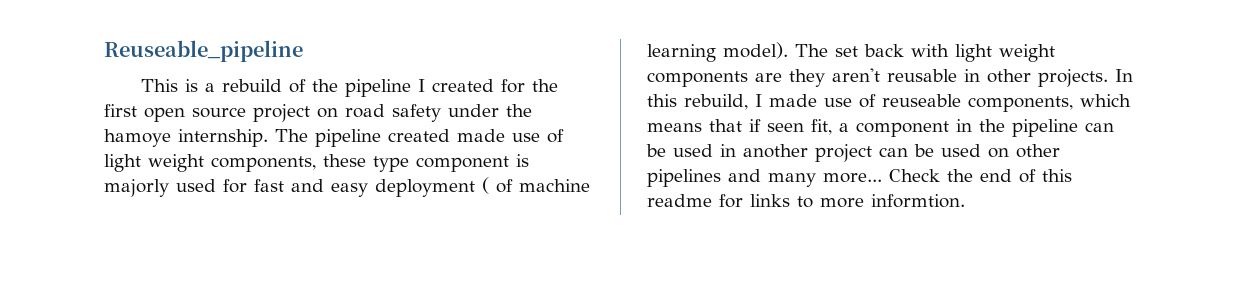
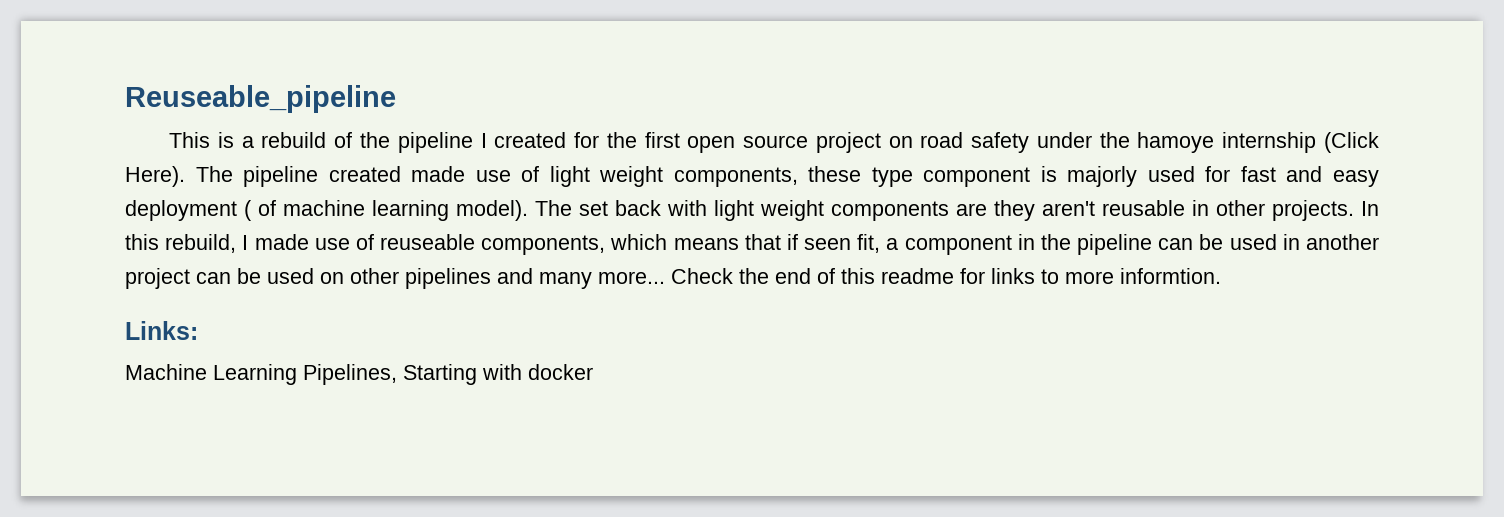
[178,129,268,147] internship. -> [1222,132,1379,153] [125,166,185,187] internship (Click Here).
(965, 201) none -> [125,321,198,340] [125,364,593,385] // Links: // Machine Learning Pipelines, Starting with docker

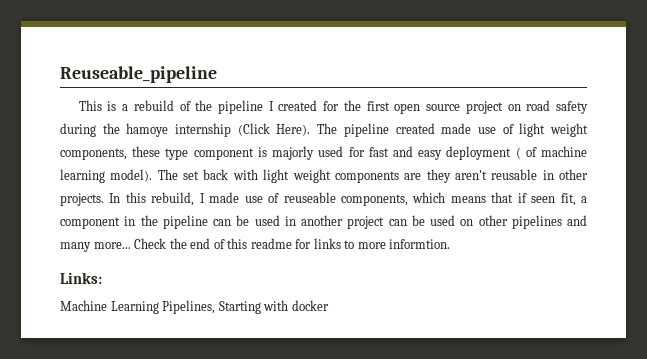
[1036,132,1092,148] under -> [60,123,96,137] during

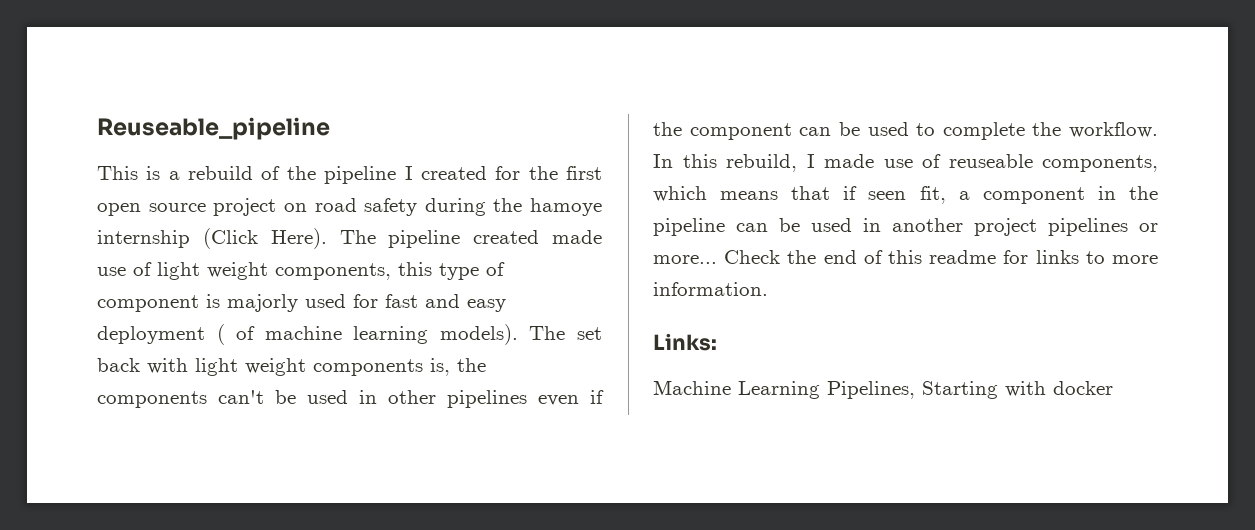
[132,146,189,160] these type -> [398,262,505,280] this type of
[110,169,153,182] model). -> [439,324,518,345] models).
[404,169,588,183] [60,193,104,206] are they aren't reusable in other projects. -> [430,358,486,376] [97,390,604,408] [653,122,1158,140] is, the components can't be used in other pipelines even if the component can be used to complete the workflow.
[388,215,587,229] [60,242,91,252] can be used on other pipelines and many -> [1048,218,1158,236] pipelines or
[389,239,451,249] informtion. -> [653,282,768,296] information.

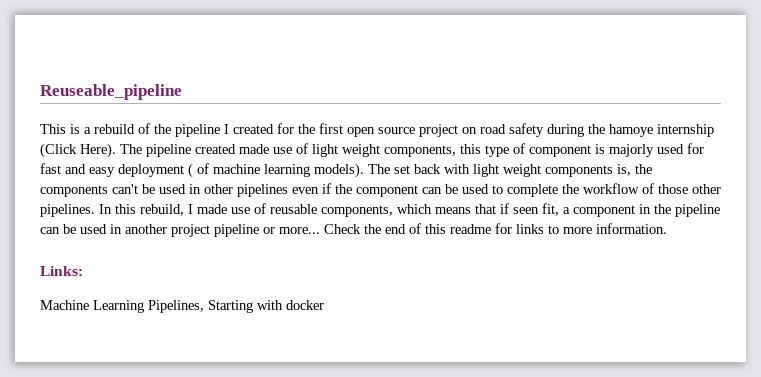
[1069,122,1158,138] workflow. -> [583,183,721,194] [40,204,95,217] workflow of those other pipelines.
[948,154,1033,168] reuseable -> [270,204,317,214] reusable
[1048,218,1128,236] pipelines -> [214,224,259,237] pipeline

